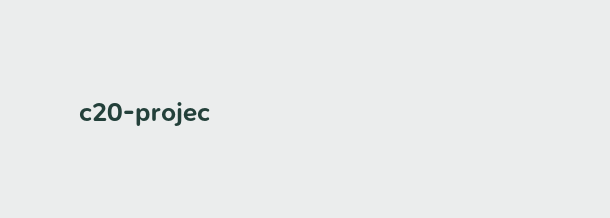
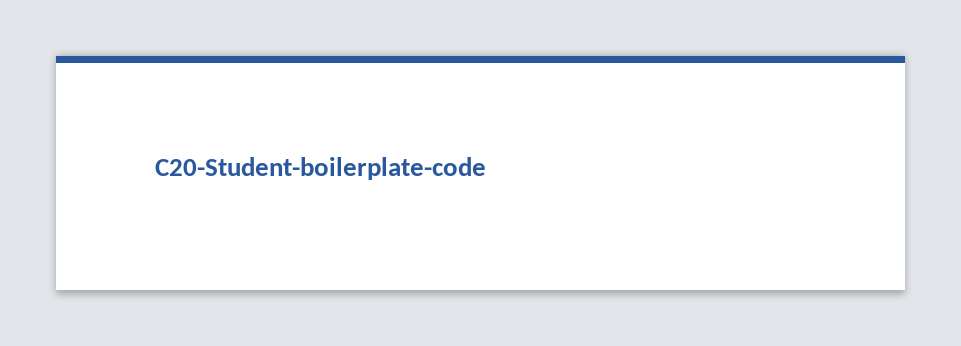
[79,102,211,127] c20-projec -> [155,157,486,180] C20-Student-boilerplate-code

